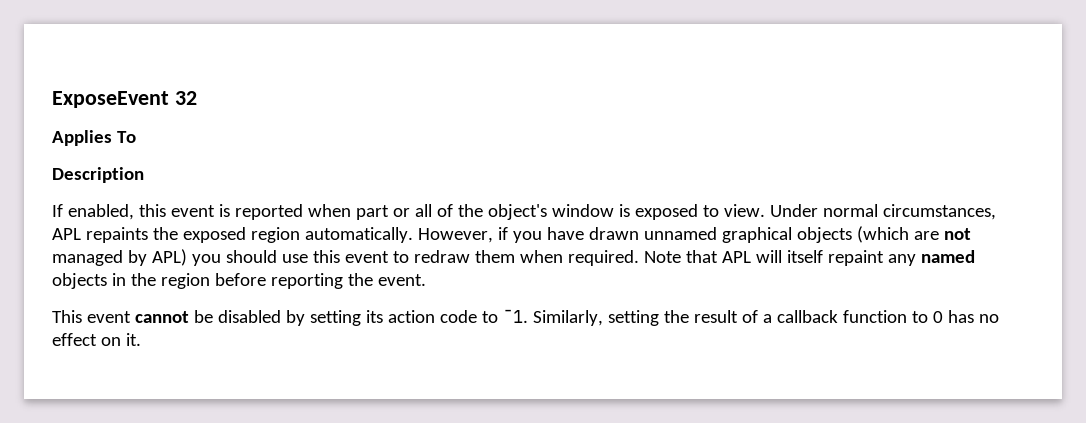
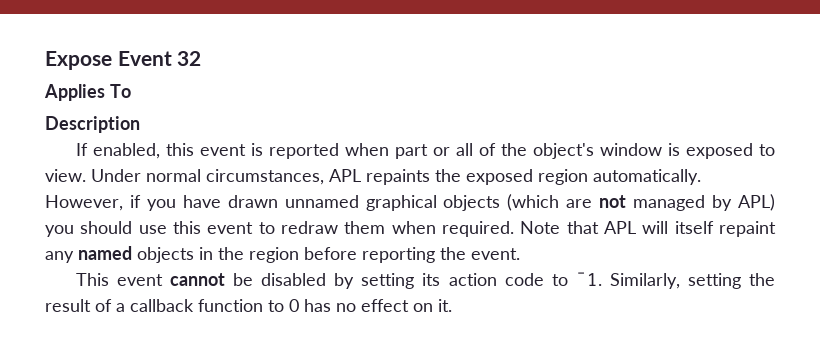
[52,91,169,108] ExposeEvent -> [45,51,172,70] Expose Event

